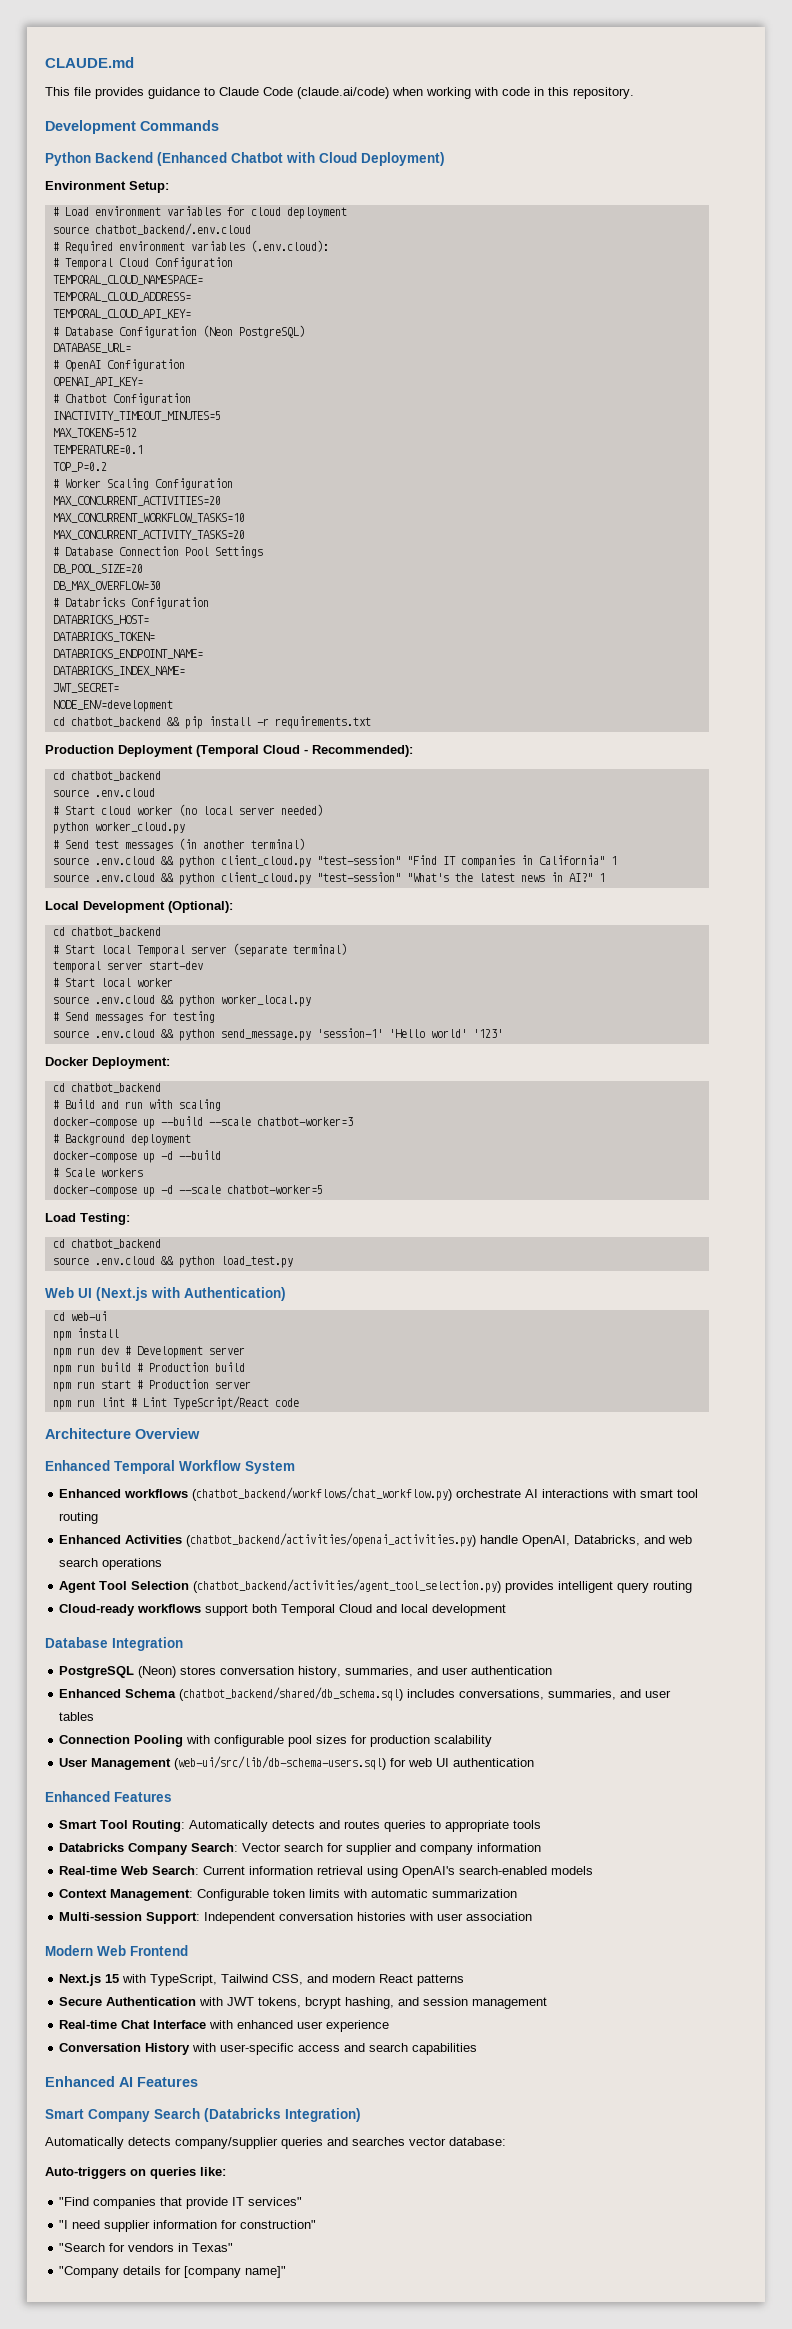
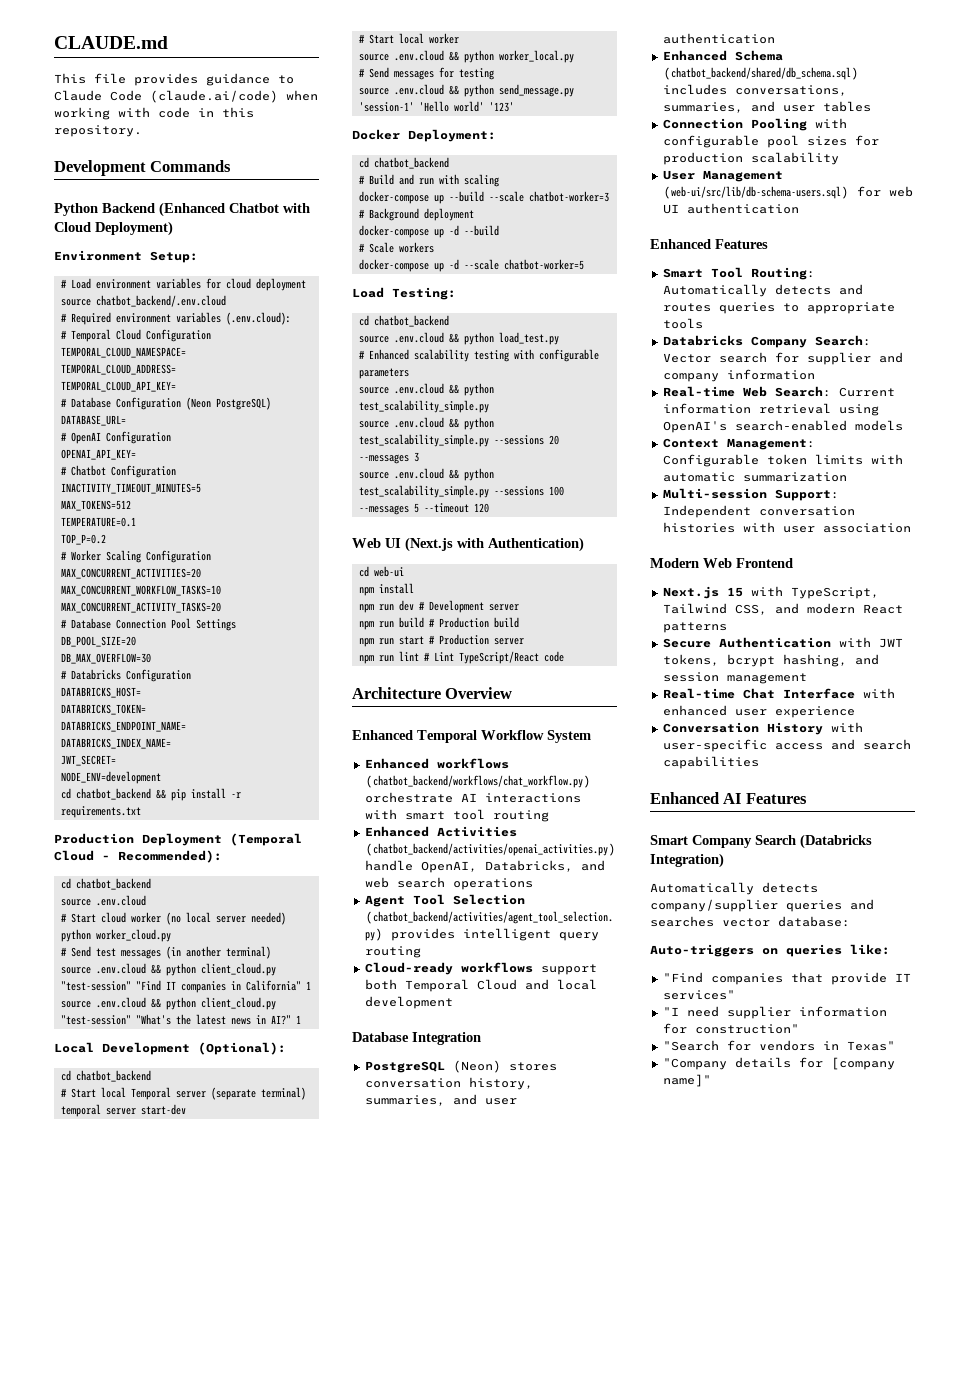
(293, 1262) none -> [358,349,599,362] [358,368,409,379] [358,383,494,396] [358,400,489,413] [358,417,494,430] [358,434,559,447] [358,452,419,464] [358,468,494,481] [358,485,564,498] [358,503,489,515] // # Enhanced scalability testing with configurable parameters // source .env.cloud && python test_scalability_simple.py // source .env.cloud && python test_scalability_simple.py --sessions 20 --messages 3 // source .env.cloud && python test_scalability_simple.py --sessions 100 --messages 5 --timeout 120

